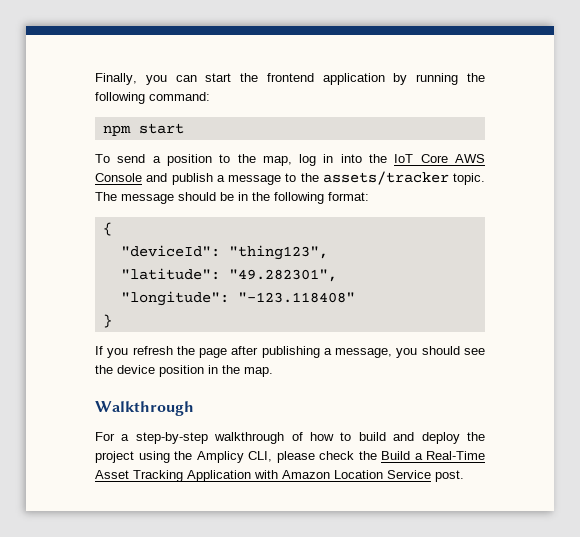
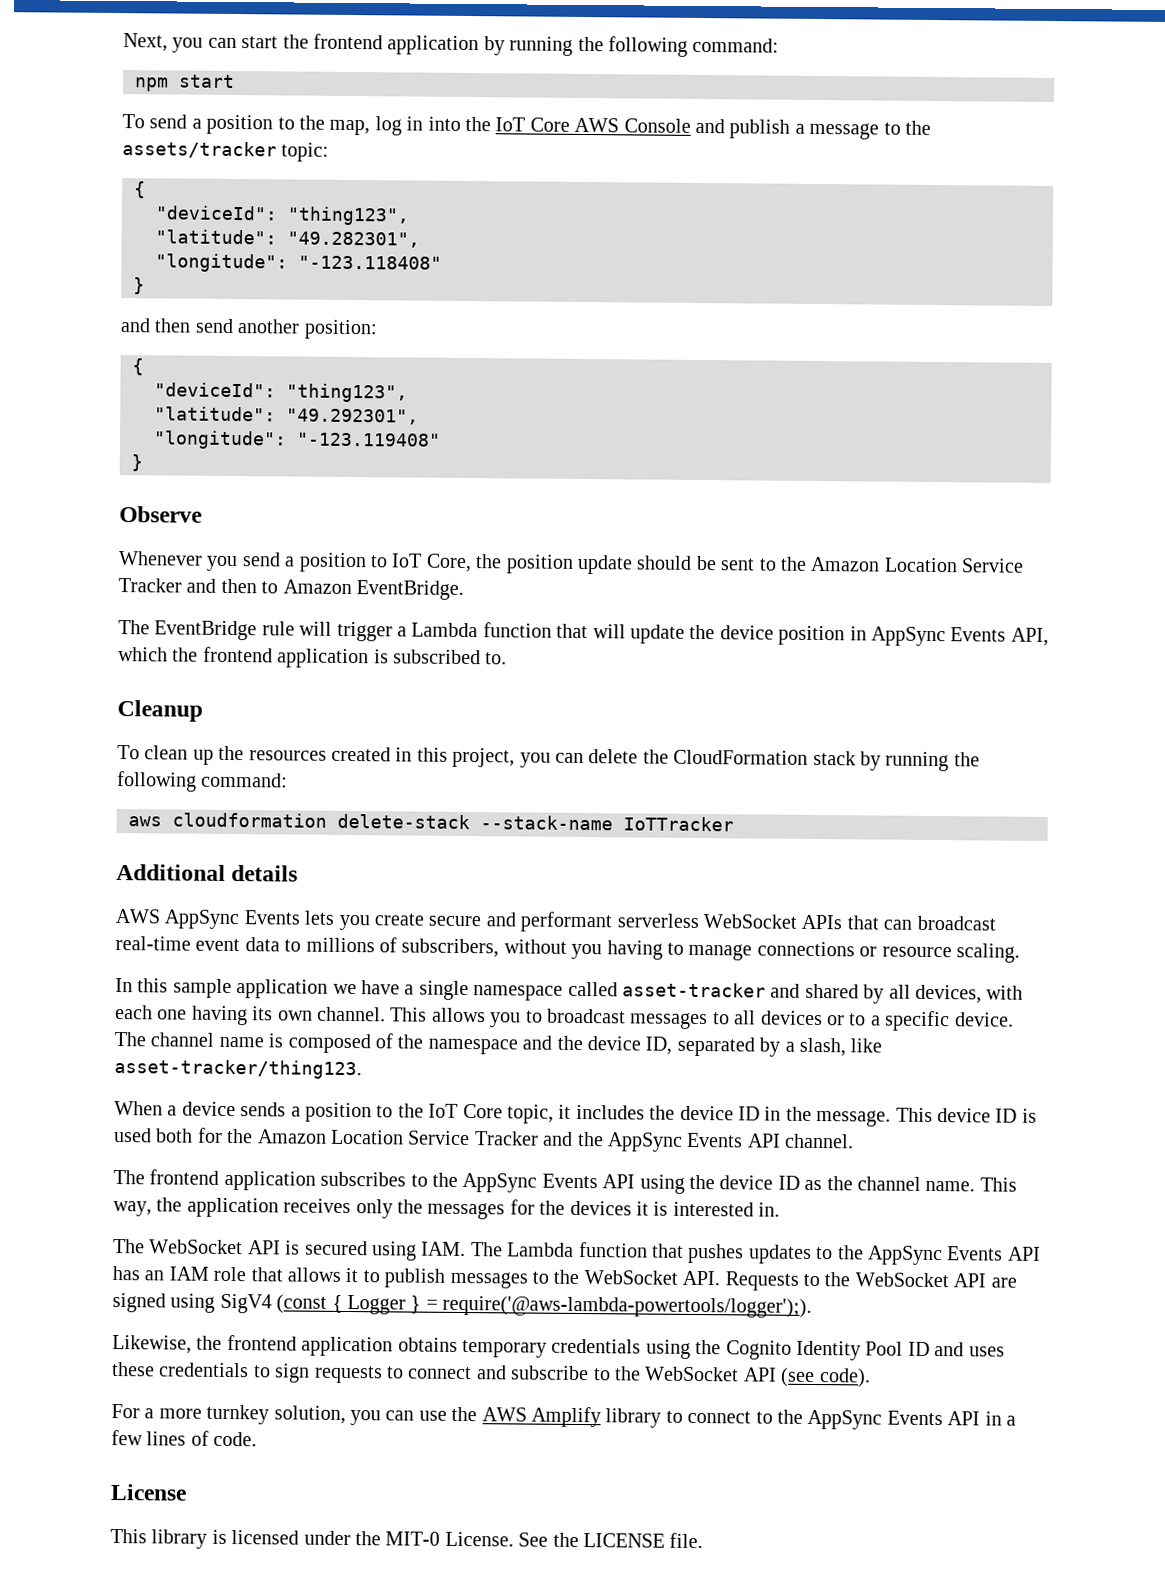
[95,73,137,85] Finally, -> [123,33,168,52] Next,
[453,173,485,185] [95,192,369,204] topic. The message should be in the following format: -> [281,142,330,162] topic:
[95,346,485,358] [95,365,273,377] [95,401,194,416] [95,432,485,444] [95,451,485,463] [95,470,464,482] If you refresh the page after publishing a message, you should see the device position in the map. // Walkthrough // For a step-by-step walkthrough of how to build and deploy the project using the Amplicy CLI, please check the Build a Real-Time Asset Tracking Application with Amazon Location Service post. -> [120,318,378,340] [132,358,144,376] [154,382,408,403] [154,406,419,425] [153,430,441,450] [131,454,143,472] [119,506,202,523] [118,551,1025,575] [118,578,464,600] [118,620,1049,647] [118,646,508,669] [117,700,203,722] [117,745,980,772] [117,771,289,792] [128,812,734,832] [116,864,299,882] [115,909,996,933] [115,936,1020,963] [115,978,1024,1004] [115,1005,1014,1032] [114,1032,883,1057] [114,1059,362,1080] [114,1101,1037,1127] [114,1127,855,1152] [113,1169,1017,1194] [113,1197,781,1220] [113,1239,1041,1266] [112,1266,1017,1291] [112,1293,813,1318] [112,1334,1005,1361] [112,1361,871,1388] [111,1403,1016,1430] [111,1429,258,1447] [110,1483,187,1501] [110,1528,704,1549] and then send another position: // { // "deviceId": "thing123", // "latitude": "49.292301", // "longitude": "-123.119408" // } // Observe // Whenever you send a position to IoT Core, the position update should be sent to the Amazon Location Service Tracker and then to Amazon EventBridge. // The EventBridge rule will trigger a Lambda function that will update the device position in AppSync Events API, which the frontend application is subscribed to. // Cleanup // To clean up the resources created in this project, you can delete the CloudFormation stack by running the following command: // aws cloudformation delete-stack --stack-name IoTTracker // Additional details // AWS AppSync Events lets you create secure and performant serverless WebSocket APIs that can broadcast real-time event data to millions of subscribers, without you having to manage connections or resource scaling. // In this sample application we have a single namespace called asset-tracker and shared by all devices, with each one having its own channel. This allows you to broadcast messages to all devices or to a specific device. The channel name is composed of the namespace and the device ID, separated by a slash, like asset-tracker/thing123. // When a device sends a position to the IoT Core topic, it includes the device ID in the message. This device ID is used both for the Amazon Location Service Tracker and the AppSync Events API channel. // The frontend application subscribes to the AppSync Events API using the device ID as the channel name. This way, the application receives only the messages for the devices it is interested in. // The WebSocket API is secured using IAM. The Lambda function that pushes updates to the AppSync Events API has an IAM role that allows it to publish messages to the WebSocket API. Requests to the WebSocket API are signed using SigV4 (const { Logger } = require('@aws-lambda-powertools/logger');). // Likewise, the frontend application obtains temporary credentials using the Cognito Identity Pool ID and uses these credentials to sign requests to connect and subscribe to the WebSocket API (see code). // For a more turnkey solution, you can use the AWS Amplify library to connect to the AppSync Events API in a few lines of code. // License // This library is licensed under the MIT-0 License. See the LICENSE file.

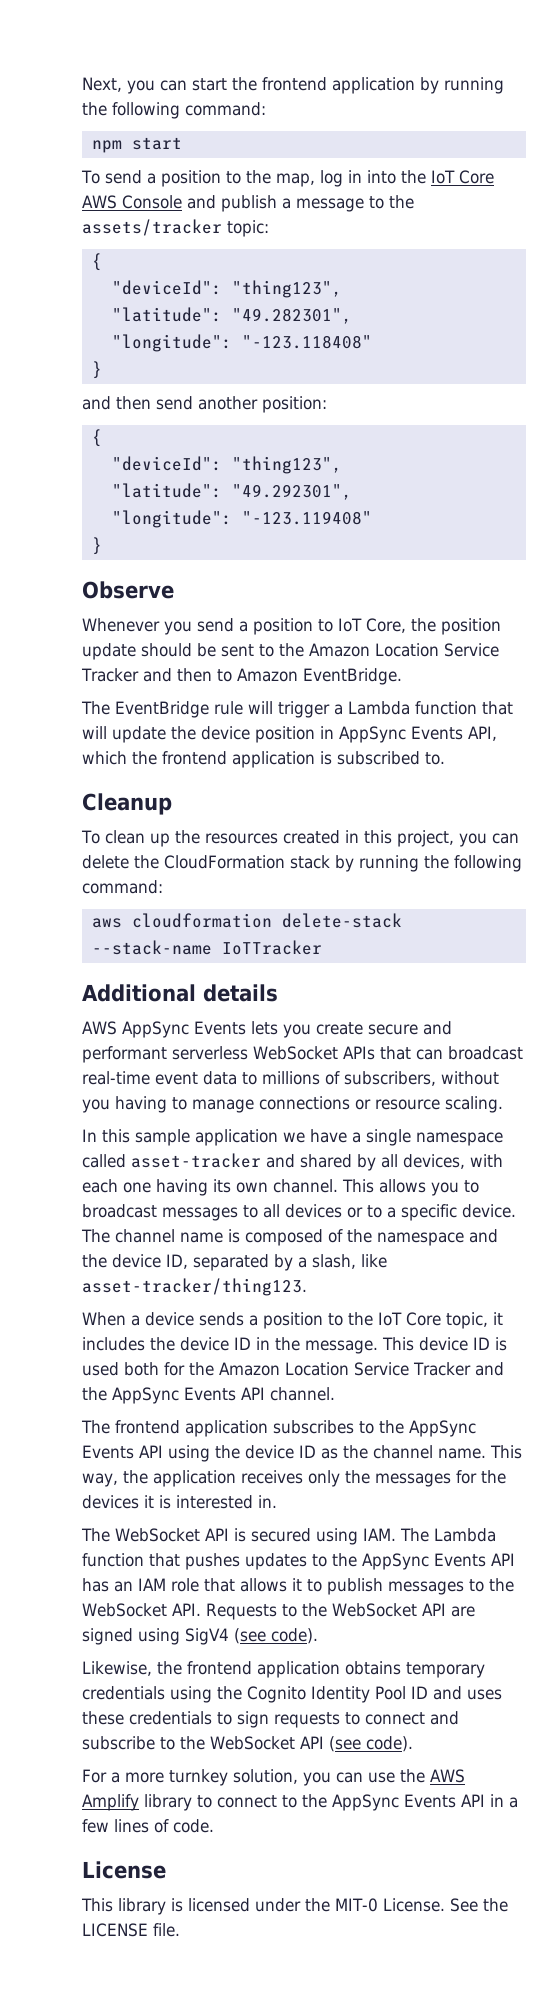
[276,1294,813,1318] (const { Logger } = require('@aws-lambda-powertools/logger');). -> [234,1628,318,1644] (see code).

